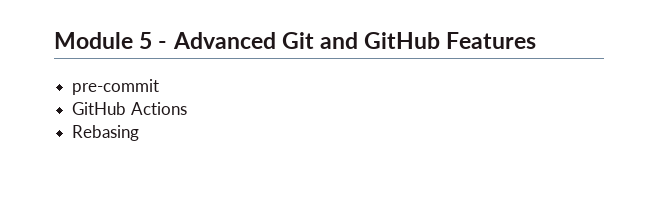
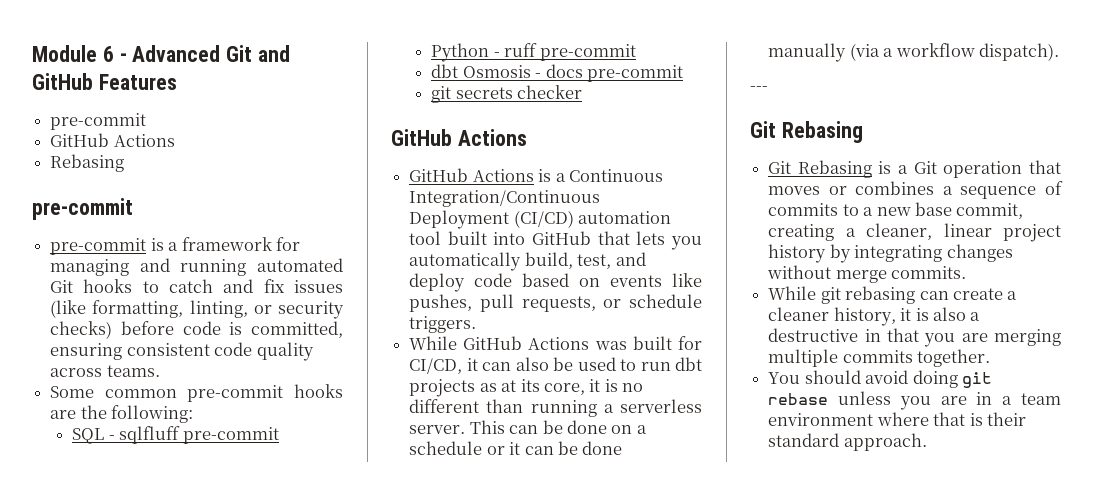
[139,32,153,49] 5 -> [102,46,114,62] 6
(140, 133) none -> [32,198,133,220] [50,237,300,255] [50,258,343,276] [50,279,343,293] [50,300,344,319] [50,321,343,339] [50,342,314,361] [50,365,160,377] [50,384,343,402] [50,405,194,423] [72,426,279,444] [431,43,636,62] [431,64,684,82] [431,85,583,103] [391,129,527,146] [409,168,663,182] [409,190,601,207] [409,210,672,229] [409,231,702,250] [409,252,646,271] [409,273,702,292] [409,294,702,312] [409,316,477,333] [409,336,702,350] [409,357,702,374] [409,379,644,397] [409,399,702,417] [409,420,647,434] [409,441,623,455] [768,43,1059,62] [750,86,768,91] [750,121,863,143] [768,160,1061,178] [768,181,1063,199] [768,202,1024,219] [768,223,1061,242] [768,244,1013,263] [767,265,967,283] [768,286,1018,304] [768,307,981,326] [768,328,1061,347] [768,349,991,367] [768,370,992,388] [768,391,1061,410] [768,412,1026,426] [768,433,927,451] // pre-commit // pre-commit is a framework for managing and running automated Git hooks to catch and fix issues (like formatting, linting, or security checks) before code is committed, ensuring consistent code quality across teams. // Some common pre-commit hooks are the following: // SQL - sqlfluff pre-commit // Python - ruff pre-commit // dbt Osmosis - docs pre-commit // git secrets checker // GitHub Actions // GitHub Actions is a Continuous Integration/Continuous Deployment (CI/CD) automation tool built into GitHub that lets you automatically build, test, and deploy code based on events like pushes, pull requests, or schedule triggers. // While GitHub Actions was built for CI/CD, it can also be used to run dbt projects as at its core, it is no different than running a serverless server. This can be done on a schedule or it can be done manually (via a workflow dispatch). // --- // Git Rebasing // Git Rebasing is a Git operation that moves or combines a sequence of commits to a new base commit, creating a cleaner, linear project history by integrating changes without merge commits. // While git rebasing can create a cleaner history, it is also a destructive in that you are merging multiple commits together. // You should avoid doing git rebase unless you are in a team environment where that is their standard approach.

